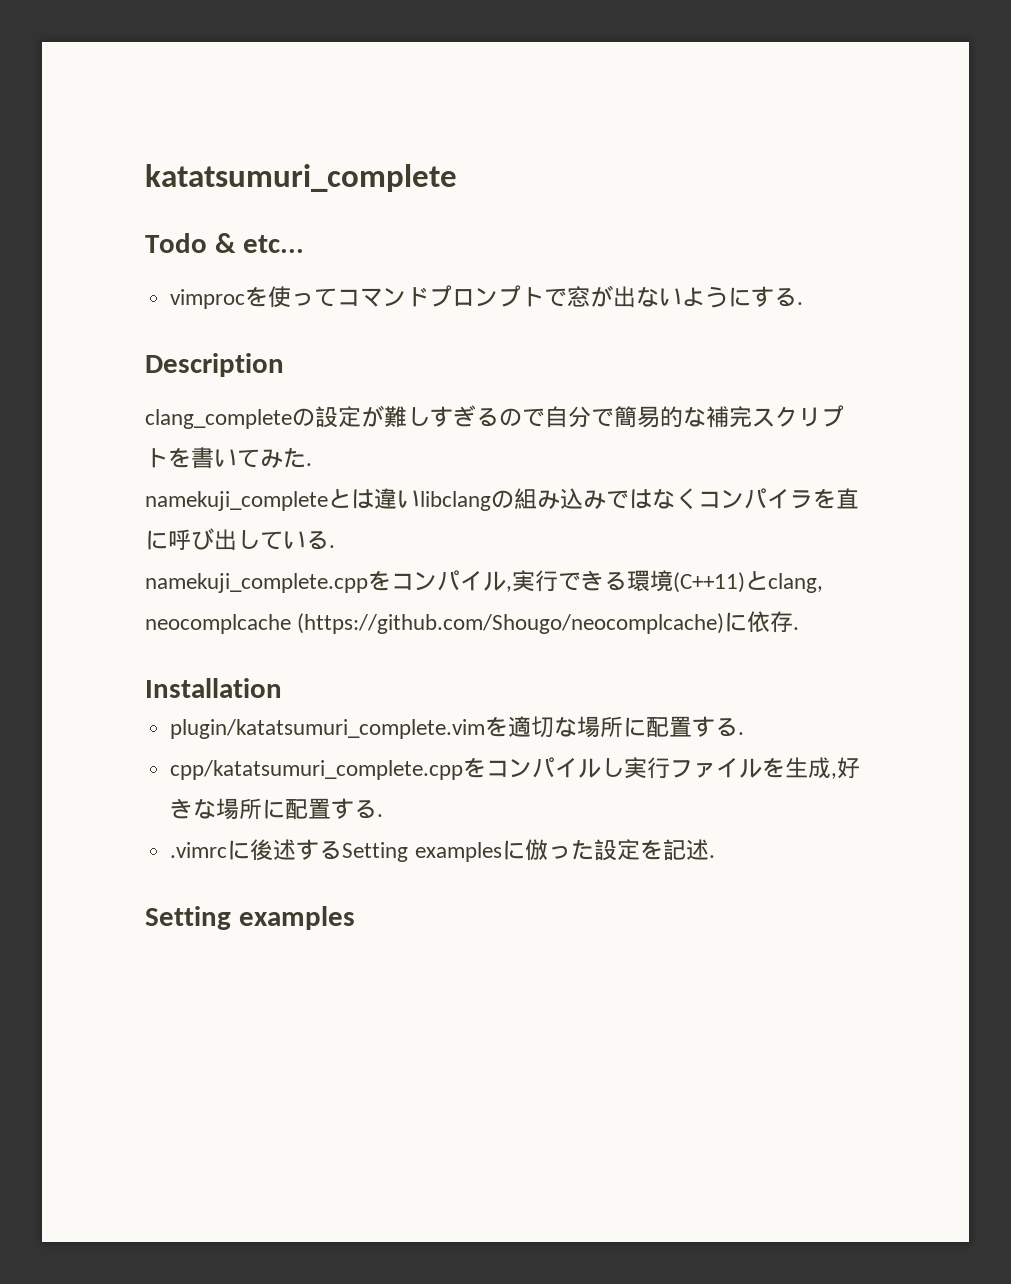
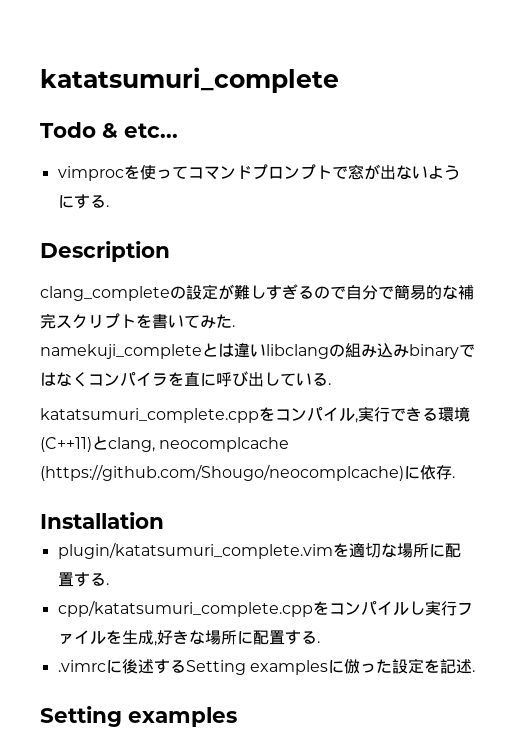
(606, 500) none -> [409,344,459,359] binary
[145,573,368,593] namekuji_complete.cpp -> [40,408,259,423] katatsumuri_complete.cpp

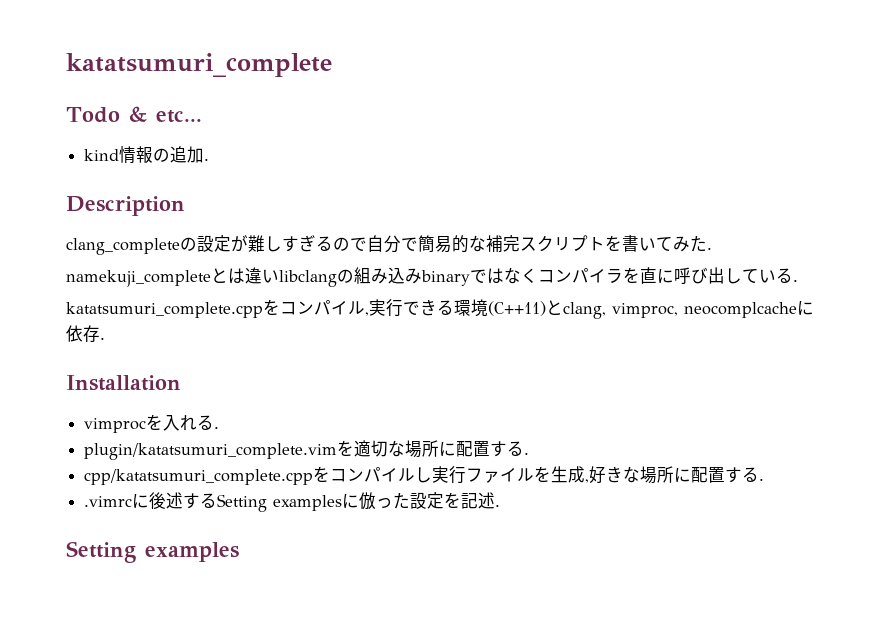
[57,164,460,181] [57,194,106,209] vimprocを使ってコマンドプロンプトで窓が出ないようにする -> [84,146,205,164] kind情報の追加
[159,437,290,452] [40,464,404,481] neocomplcache (https://github.com/Shougo/neocomplcache) -> [612,302,797,318] vimproc, neocomplcache
(164, 520) none -> [84,414,220,433] // vimprocを入れる.

